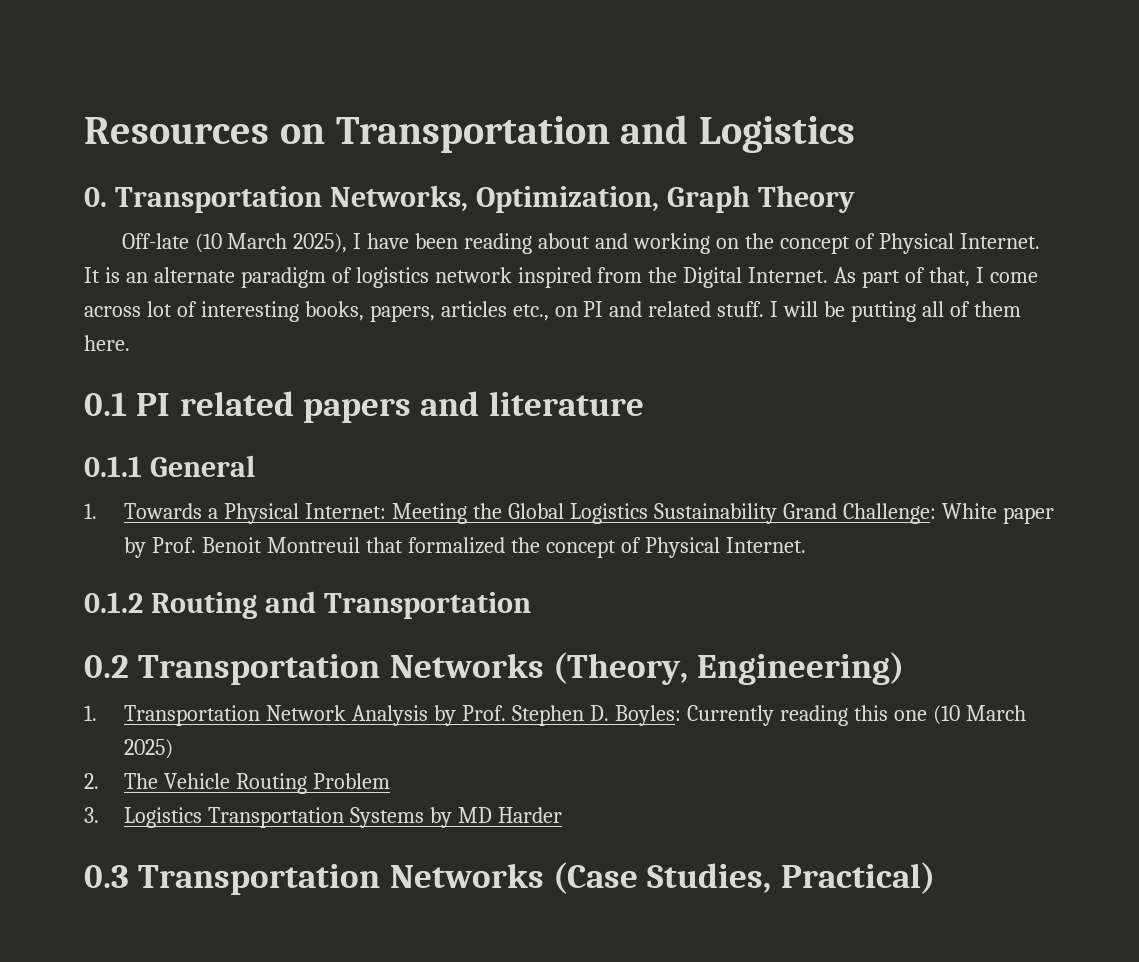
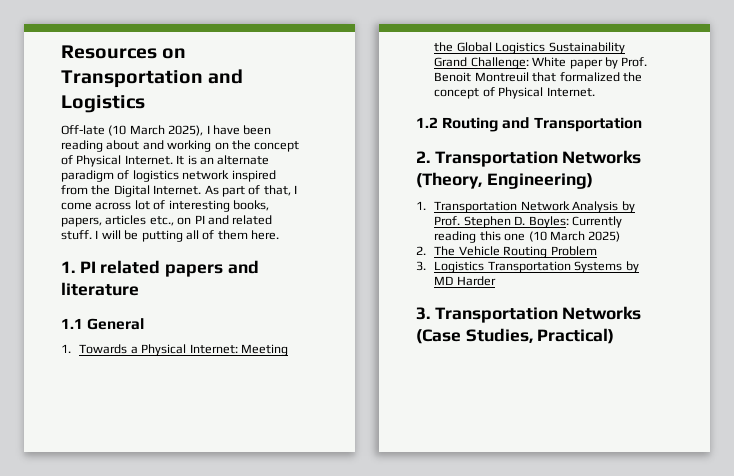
[84,185,855,213] // 0. Transportation Networks, Optimization, Graph Theory -> (145, 104) none
[84,392,127,416] 0.1 -> [61,261,75,273] 1.
[84,456,142,477] 0.1.1 -> [61,318,83,329] 1.1
[84,592,143,613] 0.1.2 -> [416,117,438,128] 1.2
[84,655,129,678] 0.2 -> [416,151,430,163] 2.
[84,865,129,888] 0.3 -> [416,307,430,320] 3.

